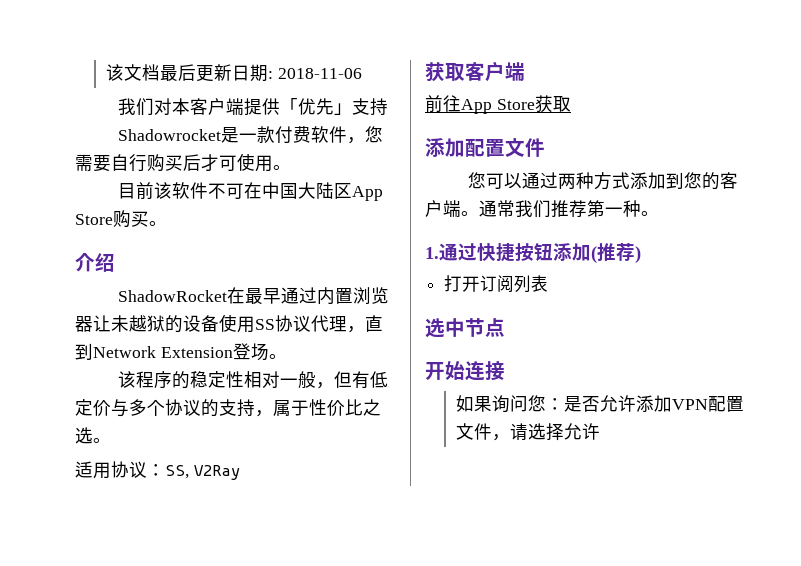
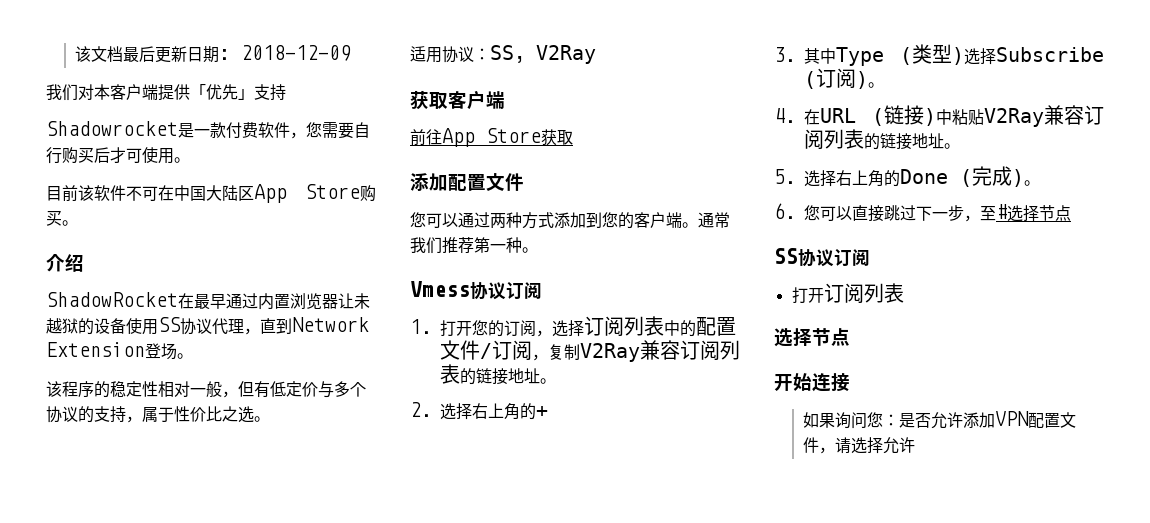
[277,68,362,79] 2018-11-06 -> [241,45,352,61] 2018-12-09
[425,243,641,263] 1.通过快捷按钮添加(推荐) -> [410,281,542,300] [410,316,736,337] [440,340,740,362] [440,364,556,385] [410,402,548,420] [774,44,1104,66] [804,68,884,89] [774,105,1104,127] [804,129,960,150] [774,166,1040,187] [774,203,1071,222] [774,248,870,267] Vmess协议订阅 // 1.打开您的订阅，选择订阅列表中的配置文件/订阅，复制V2Ray兼容订阅列表的链接地址。 // 2.选择右上角的+ // 3.其中Type (类型)选择Subscribe (订阅)。 // 4.在URL (链接)中粘贴V2Ray兼容订阅列表的链接地址。 // 5.选择右上角的Done (完成)。 // 6.您可以直接跳过下一步，至#选择节点 // SS协议订阅
[445,318,465,337] 中 -> [793,328,812,346] 择

